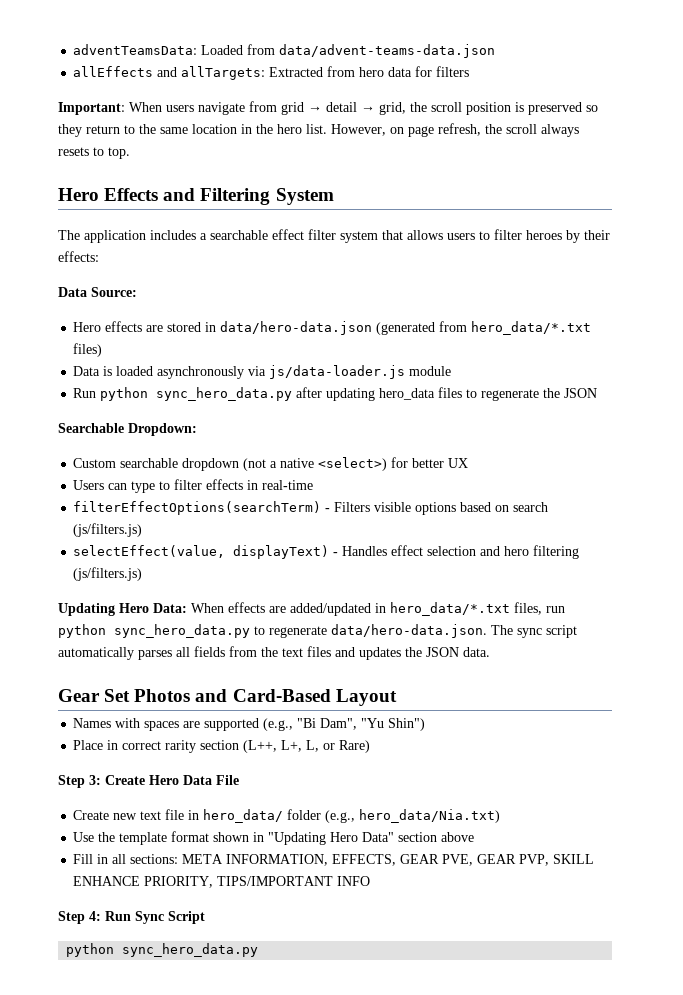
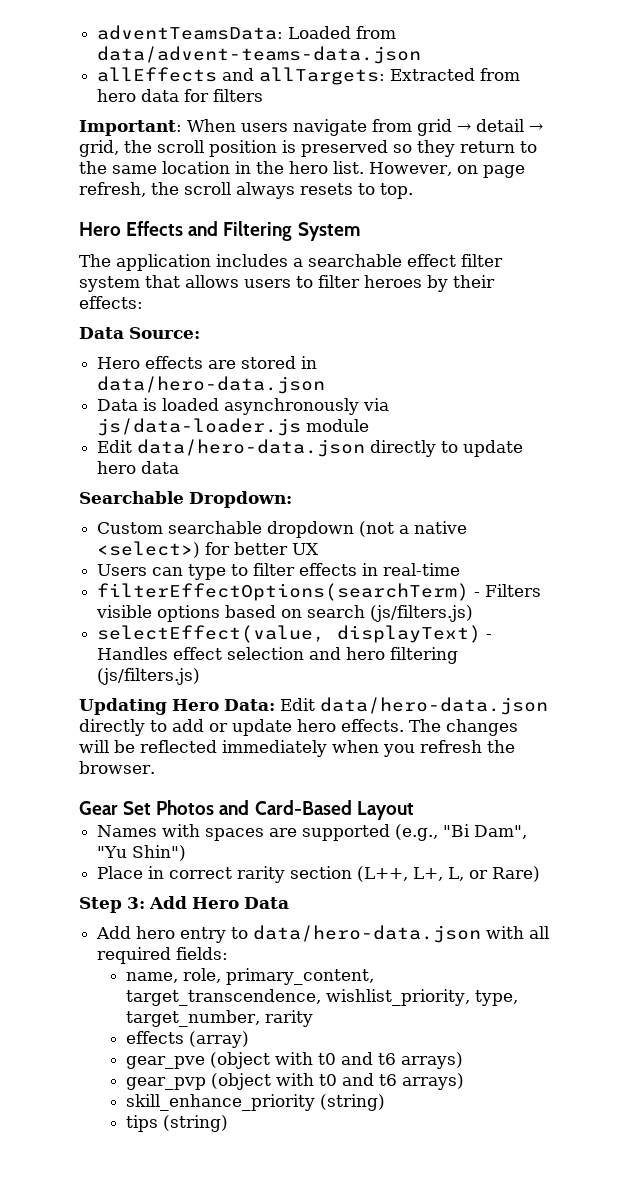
[376,321,592,335] [73,343,103,357] (generated from hero_data/*.txt files) -> (326, 385) none
[73,387,598,401] Run python sync_hero_data.py after updating hero_data files to regenerate the JSON -> [97,439,524,457] [97,461,180,474] Edit data/hero-data.json directly to update hero data
[191,602,565,616] [58,624,577,638] [58,646,490,660] When effects are added/updated in hero_data/*.txt files, run python sync_hero_data.py to regenerate data/hero-data.json. The sync script automatically parses all fields from the text files and updates the JSON data. -> [280,697,548,715] [79,719,518,736] [79,740,515,757] [79,761,155,774] Edit data/hero-data.json directly to add or update hero effects. The changes will be reflected immediately when you refresh the browser.
[105,775,145,785] Create -> [149,896,187,909] Add
[216,775,239,785] [73,809,501,823] [73,831,475,845] [73,854,595,866] [73,876,371,888] [58,911,205,924] [66,943,259,957] File // Create new text file in hero_data/ folder (e.g., hero_data/Nia.txt) // Use the template format shown in "Updating Hero Data" section above // Fill in all sections: META INFORMATION, EFFECTS, GEAR PVE, GEAR PVP, SKILL ENHANCE PRIORITY, TIPS/IMPORTANT INFO // Step 4: Run Sync Script // python sync_hero_data.py -> [96,925,550,943] [97,947,229,964] [126,968,375,985] [126,989,519,1006] [126,1010,314,1027] [126,1031,250,1048] [126,1052,464,1069] [126,1073,465,1090] [126,1094,386,1111] [126,1115,229,1132] // Add hero entry to data/hero-data.json with all required fields: // name, role, primary_content, target_transcendence, wishlist_priority, type, target_number, rarity // effects (array) // gear_pve (object with t0 and t6 arrays) // gear_pvp (object with t0 and t6 arrays) // skill_enhance_priority (string) // tips (string)

